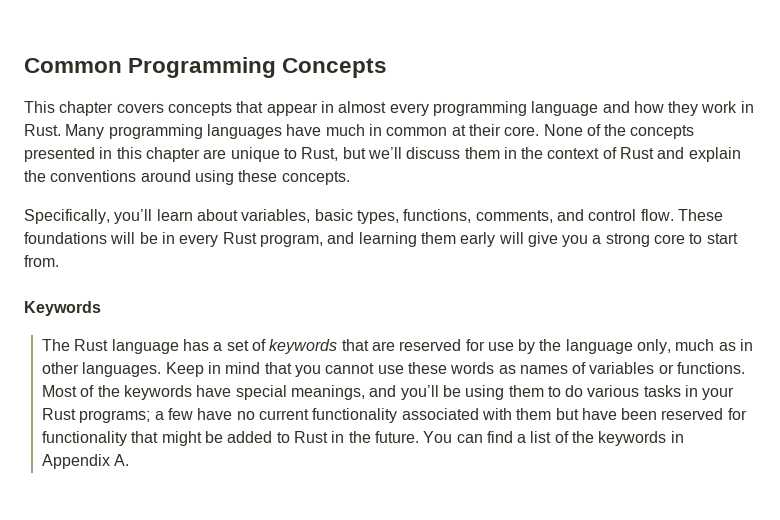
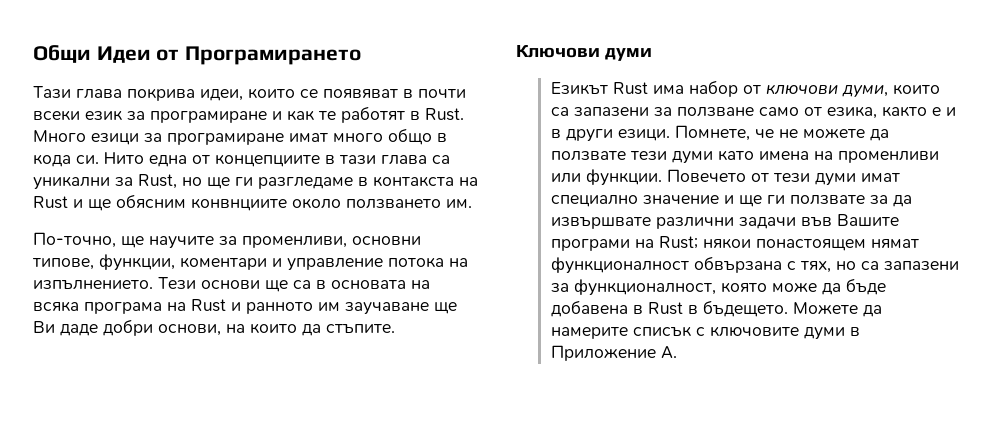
[24,57,388,78] [24,101,754,116] [24,124,695,139] [24,147,741,162] [24,170,350,185] [24,209,723,224] [24,232,738,247] [24,255,59,267] [24,301,101,316] [41,339,754,354] [41,362,746,377] [41,385,735,400] [41,408,747,423] [41,431,684,446] [41,454,110,469] Common Programming Concepts // This chapter covers concepts that appear in almost every programming language and how they work in Rust. Many programming languages have much in common at their core. None of the concepts presented in this chapter are unique to Rust, but we’ll discuss them in the context of Rust and explain the conventions around using these concepts. // Specifically, you’ll learn about variables, basic types, functions, comments, and control flow. These foundations will be in every Rust program, and learning them early will give you a strong core to start from. // Keywords // The Rust language has a set of keywords that are reserved for use by the language only, much as in other languages. Keep in mind that you cannot use these words as names of variables or functions. Most of the keywords have special meanings, and you’ll be using them to do various tasks in your Rust programs; a few have no current functionality associated with them but have been reserved for functionality that might be added to Rust in the future. You can find a list of the keywords in Appendix -> [33,45,362,65] [33,86,466,101] [33,106,464,123] [33,128,447,145] [33,152,450,167] [33,174,478,190] [33,194,472,211] [33,232,421,249] [32,254,468,271] [33,277,430,292] [33,299,457,315] [33,319,395,336] [516,45,652,61] [550,80,940,98] [550,106,956,119] [550,125,889,142] [550,150,939,164] [550,169,900,186] [550,195,912,207] [550,214,899,229] [550,236,919,251] [550,256,959,274] [550,278,886,296] [550,300,882,317] [550,326,860,340] [550,345,656,361] Общи Идеи от Програмирането // Тази глава покрива идеи, които се появяват в почти всеки език за програмиране и как те работят в Rust. Много езици за програмиране имат много общо в кода си. Нито една от концепциите в тази глава са уникални за Rust, но ще ги разгледаме в контакста на Rust и ще обясним конвнциите около ползването им. // По-точно, ще научите за променливи, основни типове, функции, коментари и управление потока на изпълнението. Тези основи ще са в основата на всяка програма на Rust и ранното им заучаване ще Ви даде добри основи, на които да стъпите. // Ключови думи // Езикът Rust има набор от ключови думи, които са запазени за ползване само от езика, както е и в други езици. Помнете, че не можете да ползвате тези думи като имена на променливи или функции. Повечето от тези думи имат специално значение и ще ги ползвате за да извършвате различни задачи във Вашите програми на Rust; някои понастоящем нямат функционалност обвързана с тях, но са запазени за функционалност, която може да бъде добавена в Rust в бъдещето. Можете да намерите списък с ключовите думи в Приложение

